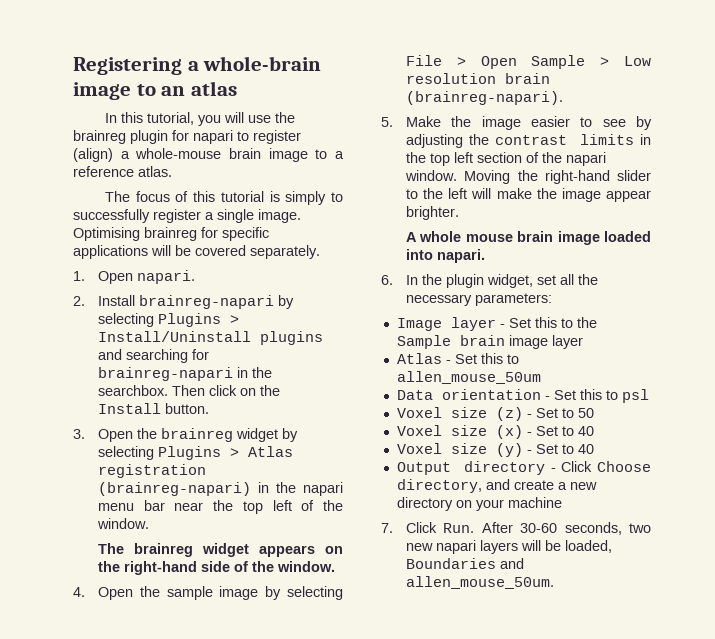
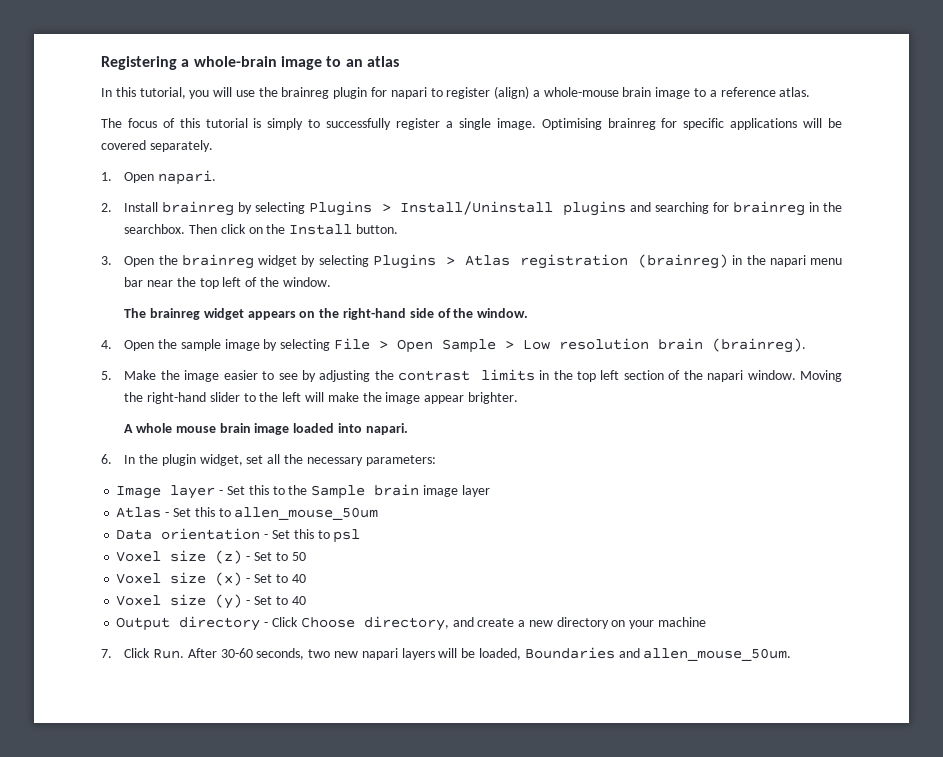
[139,295,275,309] brainreg-napari -> [162,201,235,216] brainreg
[98,367,234,381] brainreg-napari -> [732,201,805,216] brainreg
[98,482,252,496] (brainreg-napari) -> [638,254,729,269] (brainreg)
[406,91,564,105] (brainreg-napari). -> [712,338,807,353] (brainreg).

